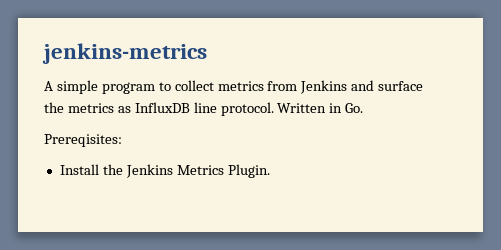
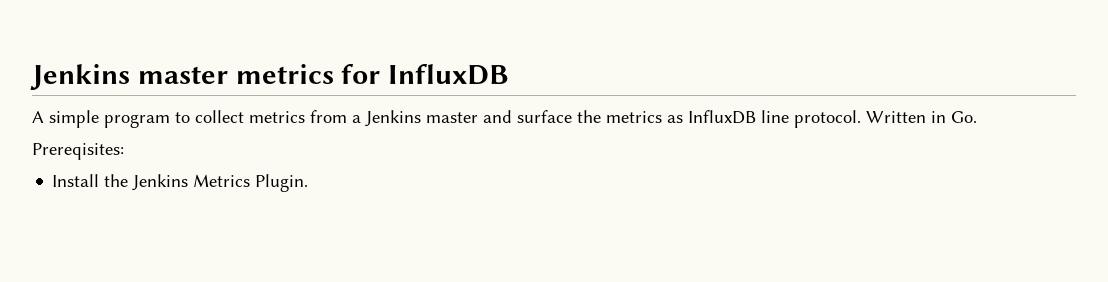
[42,43,207,64] jenkins-metrics -> [30,64,510,90] Jenkins master metrics for InfluxDB
[300,80,348,94] Jenkins -> [352,110,478,127] a Jenkins master

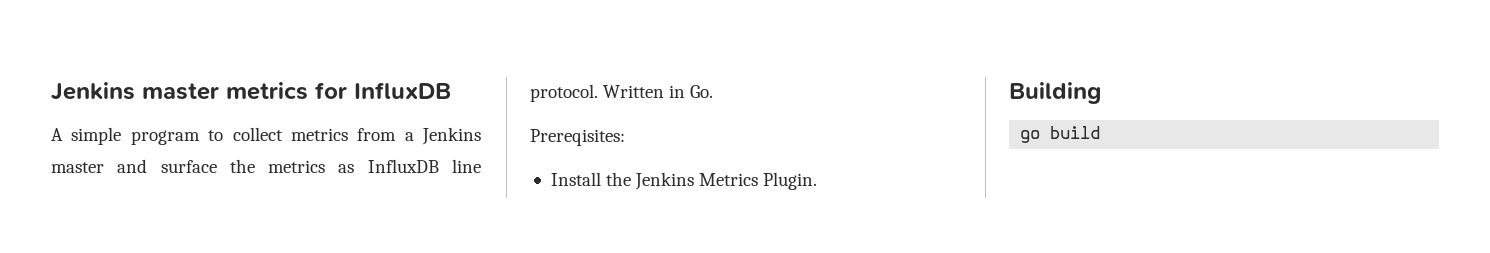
(309, 183) none -> [1009,82,1101,104] [1020,126,1101,143] // Building // go build

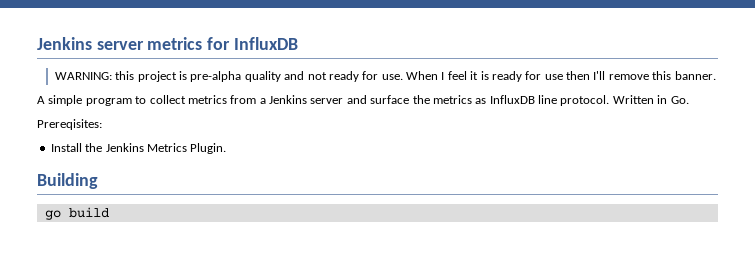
[51,82,219,101] Jenkins master -> [37,37,144,50] Jenkins server
(451, 90) none -> [54,71,716,82] // WARNING: this project is pre-alpha quality and not ready for use. When I feel it is ready for use then I'll remove this banner.
[51,162,104,173] master -> [310,98,344,104] server

